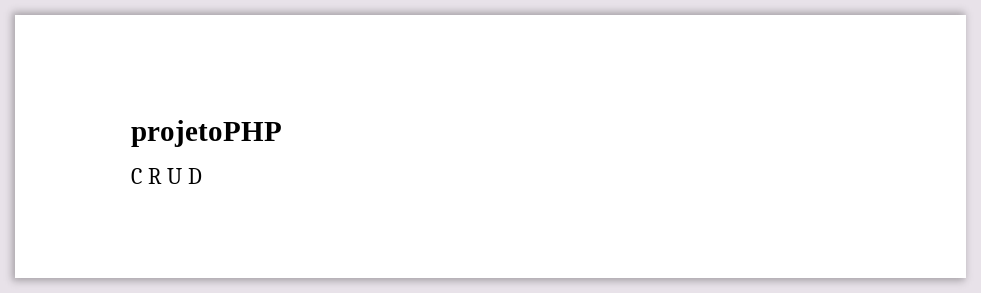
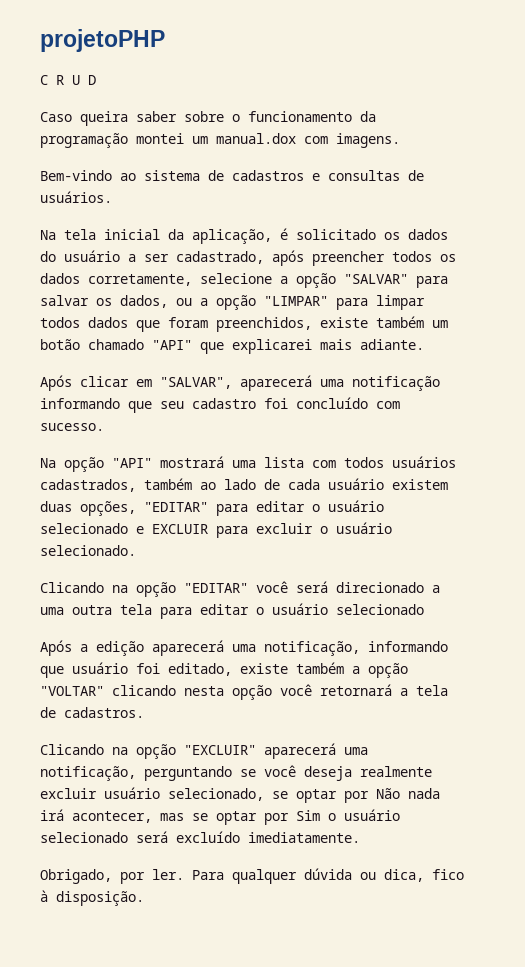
(202, 176) none -> [40,111,376,126] [40,133,400,148] [40,170,424,181] [40,191,112,203] [40,228,448,244] [40,250,456,266] [40,273,448,288] [40,295,425,310] [40,316,448,332] [40,339,424,354] [40,375,440,391] [40,397,400,413] [40,423,104,431] [40,456,456,472] [40,478,448,492] [40,500,384,516] [40,522,392,538] [40,545,136,556] [40,581,440,597] [40,603,424,619] [40,640,448,656] [40,662,408,678] [40,684,448,700] [40,707,144,718] [40,743,368,759] [40,765,432,781] [40,787,440,803] [40,809,400,825] [40,831,360,843] [40,868,464,884] [40,890,144,906] // Caso queira saber sobre o funcionamento da programação montei um manual.dox com imagens. // Bem-vindo ao sistema de cadastros e consultas de usuários. // Na tela inicial da aplicação, é solicitado os dados do usuário a ser cadastrado, após preencher todos os dados corretamente, selecione a opção "SALVAR" para salvar os dados, ou a opção "LIMPAR" para limpar todos dados que foram preenchidos, existe também um botão chamado "API" que explicarei mais adiante. // Após clicar em "SALVAR", aparecerá uma notificação informando que seu cadastro foi concluído com sucesso. // Na opção "API" mostrará uma lista com todos usuários cadastrados, também ao lado de cada usuário existem duas opções, "EDITAR" para editar o usuário selecionado e EXCLUIR para excluir o usuário selecionado. // Clicando na opção "EDITAR" você será direcionado a uma outra tela para editar o usuário selecionado // Após a edição aparecerá uma notificação, informando que usuário foi editado, existe também a opção "VOLTAR" clicando nesta opção você retornará a tela de cadastros. // Clicando na opção "EXCLUIR" aparecerá uma notificação, perguntando se você deseja realmente excluir usuário selecionado, se optar por Não nada irá acontecer, mas se optar por Sim o usuário selecionado será excluído imediatamente. // Obrigado, por ler. Para qualquer dúvida ou dica, fico à disposição.

